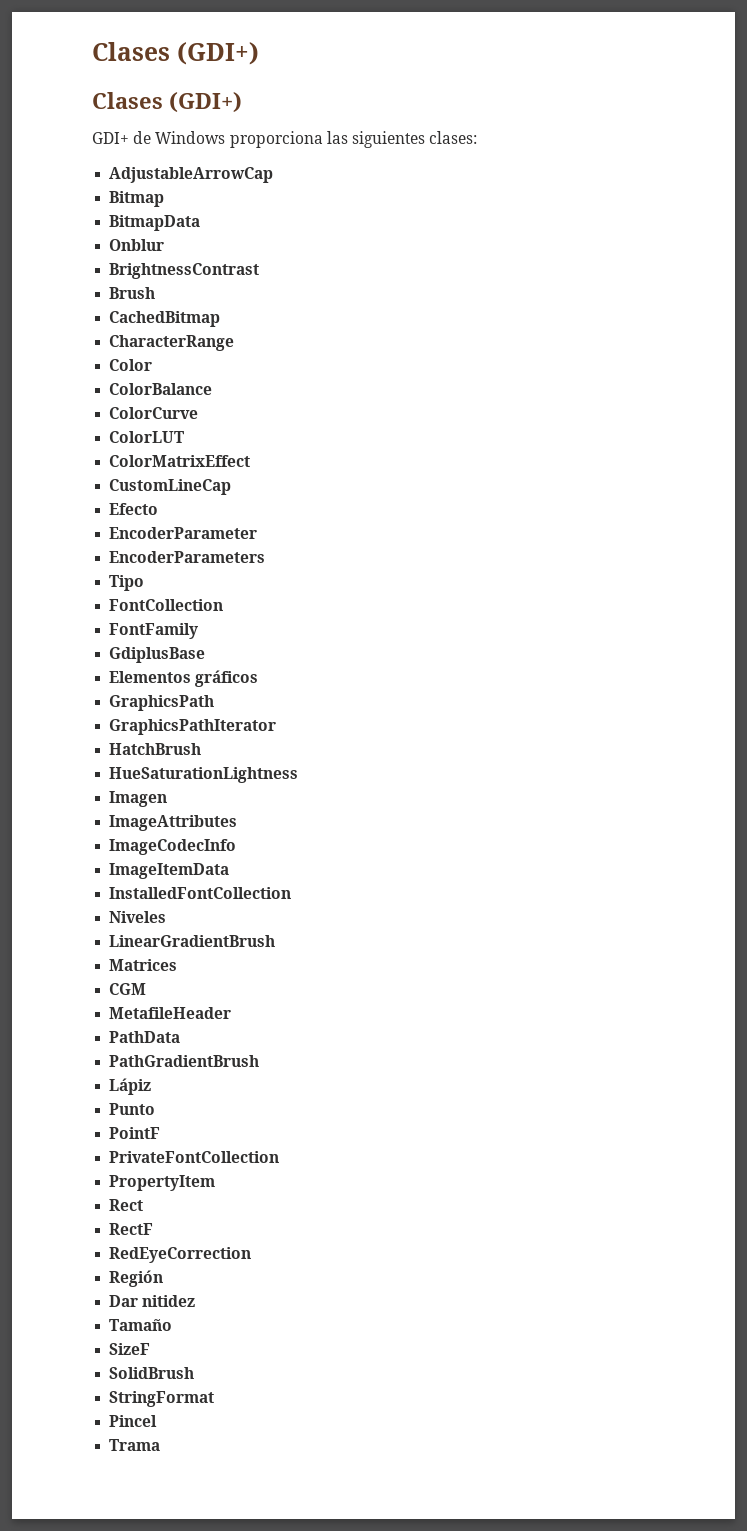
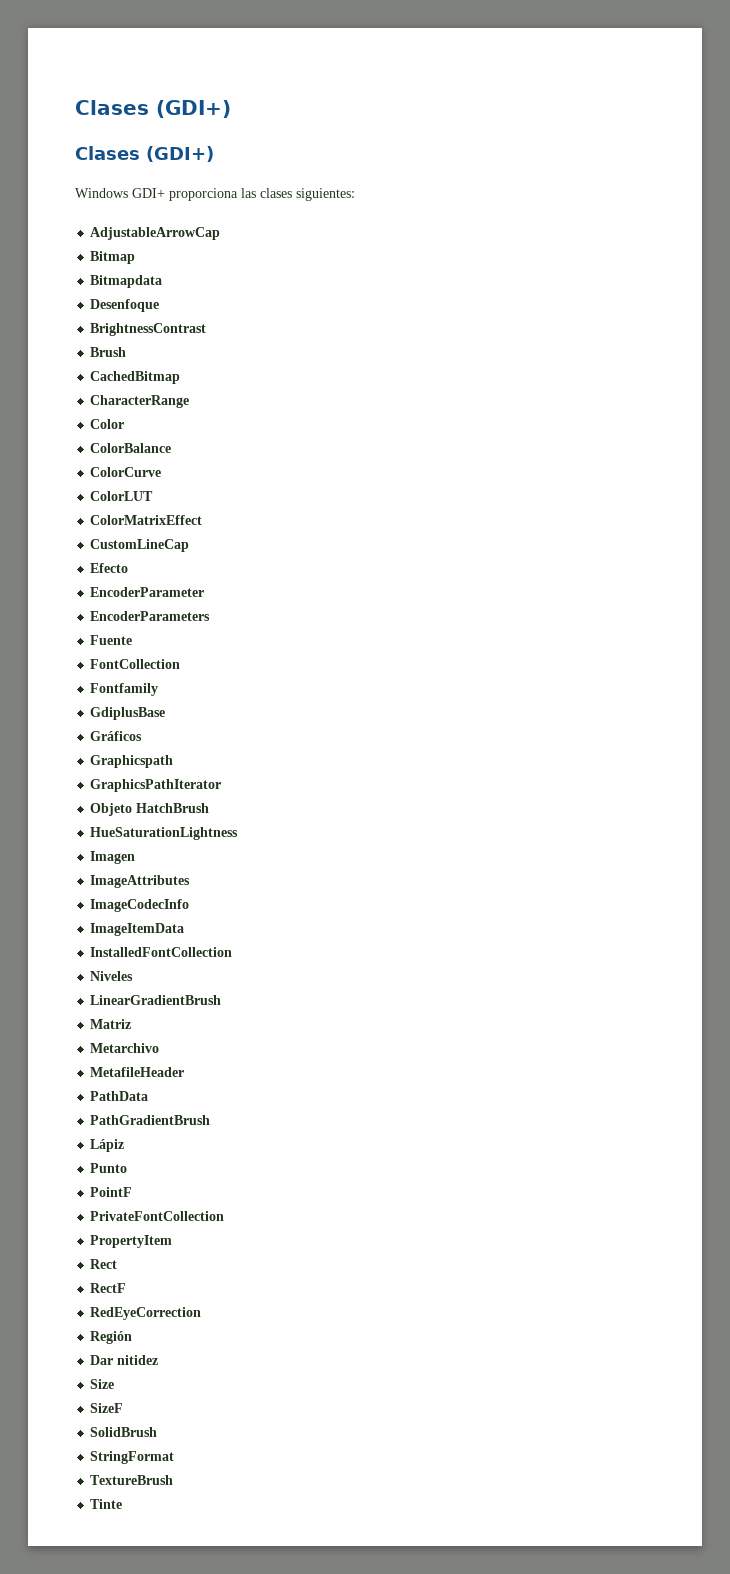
[92,131,478,148] GDI+ de Windows proporciona las siguientes clases: -> [75,188,355,201] Windows GDI+ proporciona las clases siguientes:
[109,215,201,231] [109,239,165,251] BitmapData // Onblur -> [90,275,163,288] [90,299,160,312] Bitmapdata // Desenfoque
[109,575,145,591] Tipo -> [90,635,133,645] Fuente
[109,623,199,639] FontFamily -> [90,683,159,696] Fontfamily
[109,670,259,687] [109,695,215,711] Elementos gráficos // GraphicsPath -> [90,731,143,741] [90,755,174,768] Gráficos // Graphicspath
(277, 727) none -> [90,803,133,816] Objeto
[109,959,178,971] [109,983,147,995] Matrices // CGM -> [90,1019,132,1029] [90,1043,160,1053] Matriz // Metarchivo
[109,1319,173,1331] Tamaño -> [90,1379,115,1389] Size
[109,1415,158,1427] [109,1439,161,1451] Pincel // Trama -> [90,1475,174,1485] [90,1499,123,1509] TextureBrush // Tinte

